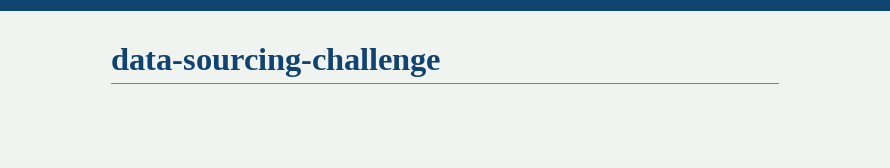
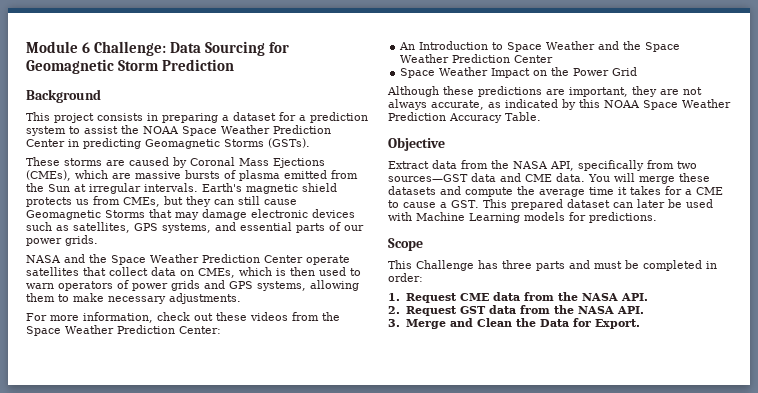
[111,48,440,77] data-sourcing-challenge -> [26,41,290,56] [26,59,235,74] [26,89,101,103] [26,112,368,123] [26,125,331,136] [26,138,310,149] [26,157,325,168] [26,170,358,181] [26,183,337,194] [26,196,297,207] [26,209,355,220] [26,222,364,233] [26,235,98,246] [26,254,350,265] [26,267,361,278] [26,280,359,291] [26,293,241,304] [26,312,340,323] [26,325,221,336] [399,41,681,52] [400,54,554,63] [400,67,638,78] [387,86,702,97] [388,99,731,110] [388,112,541,123] [388,137,445,151] [388,160,697,171] [388,173,710,184] [388,186,723,197] [388,199,713,210] [388,212,657,223] [388,238,423,251] [388,260,717,271] [388,273,423,282] [388,292,648,303] [388,305,644,316] [388,318,640,329] Module 6 Challenge: Data Sourcing for Geomagnetic Storm Prediction // Background // This project consists in preparing a dataset for a prediction system to assist the NOAA Space Weather Prediction Center in predicting Geomagnetic Storms (GSTs). // These storms are caused by Coronal Mass Ejections (CMEs), which are massive bursts of plasma emitted from the Sun at irregular intervals. Earth's magnetic shield protects us from CMEs, but they can still cause Geomagnetic Storms that may damage electronic devices such as satellites, GPS systems, and essential parts of our power grids. // NASA and the Space Weather Prediction Center operate satellites that collect data on CMEs, which is then used to warn operators of power grids and GPS systems, allowing them to make necessary adjustments. // For more information, check out these videos from the Space Weather Prediction Center: // An Introduction to Space Weather and the Space Weather Prediction Center // Space Weather Impact on the Power Grid // Although these predictions are important, they are not always accurate, as indicated by this NOAA Space Weather Prediction Accuracy Table. // Objective // Extract data from the NASA API, specifically from two sources—GST data and CME data. You will merge these datasets and compute the average time it takes for a CME to cause a GST. This prepared dataset can later be used with Machine Learning models for predictions. // Scope // This Challenge has three parts and must be completed in order: // 1. Request CME data from the NASA API. // 2. Request GST data from the NASA API. // 3. Merge and Clean the Data for Export.

